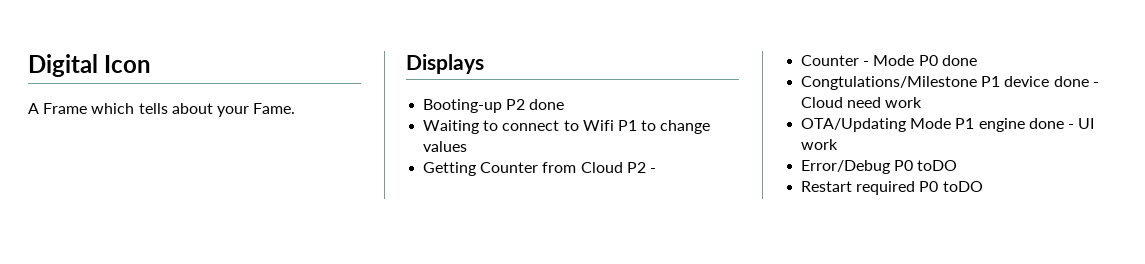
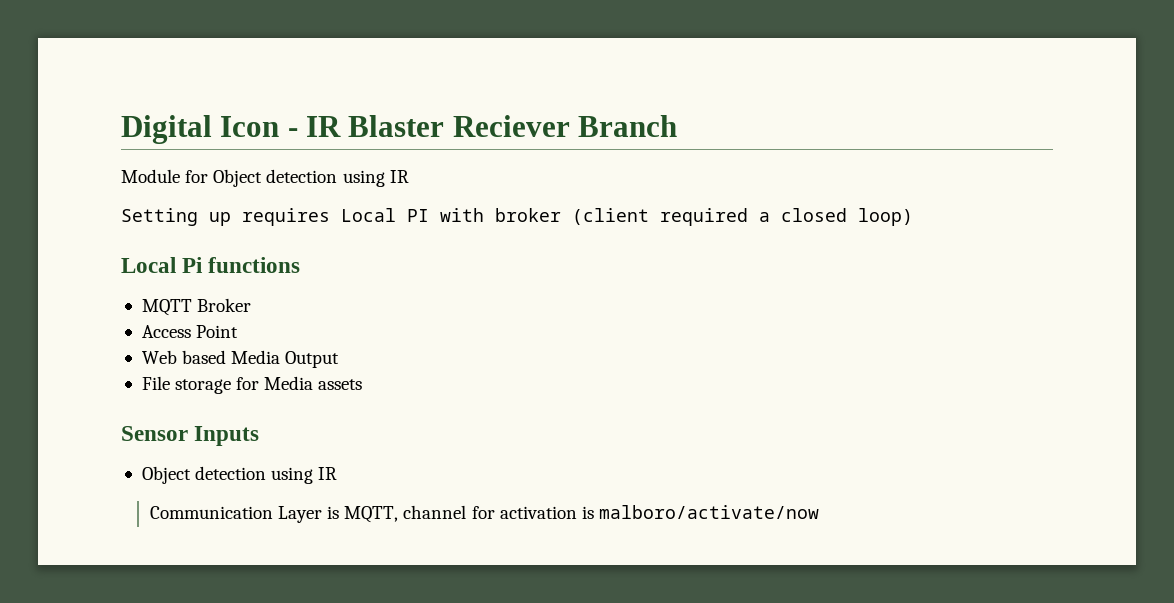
[28,103,296,117] [406,54,484,74] [423,99,565,113] [423,120,711,134] [423,141,468,152] [423,162,656,176] [801,55,977,66] [801,76,1099,90] [801,97,923,108] [801,118,1095,132] [801,139,839,150] [801,160,958,174] [801,181,983,195] // A Frame which tells about your Fame. // Displays // Booting-up P2 done // Waiting to connect to Wifi P1 to change values // Getting Counter from Cloud P2 - // Counter - Mode P0 done // Congtulations/Milestone P1 device done - Cloud need work // OTA/Updating Mode P1 engine done - UI work // Error/Debug P0 toDO // Restart required P0 toDO -> [287,115,678,137] [121,169,409,187] [121,208,913,226] [121,257,301,273] [141,298,252,316] [141,325,239,338] [141,350,340,368] [141,376,363,394] [121,426,260,446] [141,466,338,484] [149,505,819,523] - IR Blaster Reciever Branch // Module for Object detection using IR // Setting up requires Local PI with broker (client required a closed loop) // Local Pi functions // MQTT Broker // Access Point // Web based Media Output // File storage for Media assets // Sensor Inputs // Object detection using IR // Communication Layer is MQTT, channel for activation is malboro/activate/now

